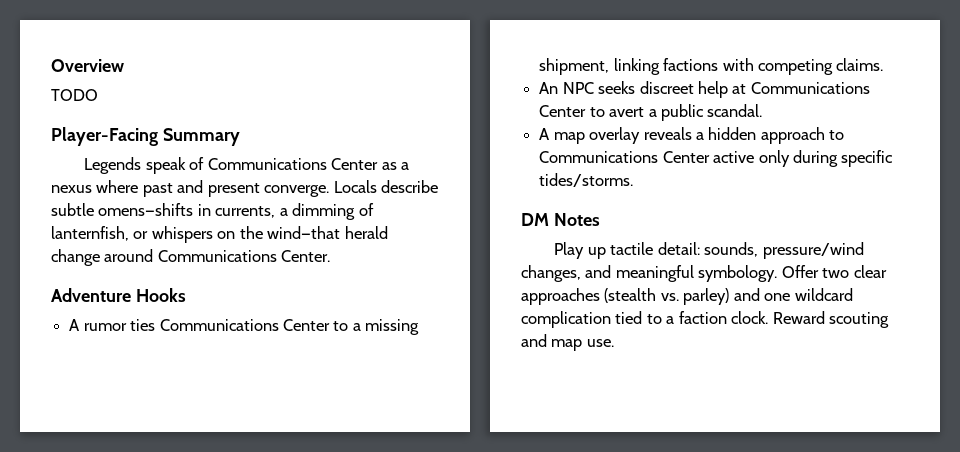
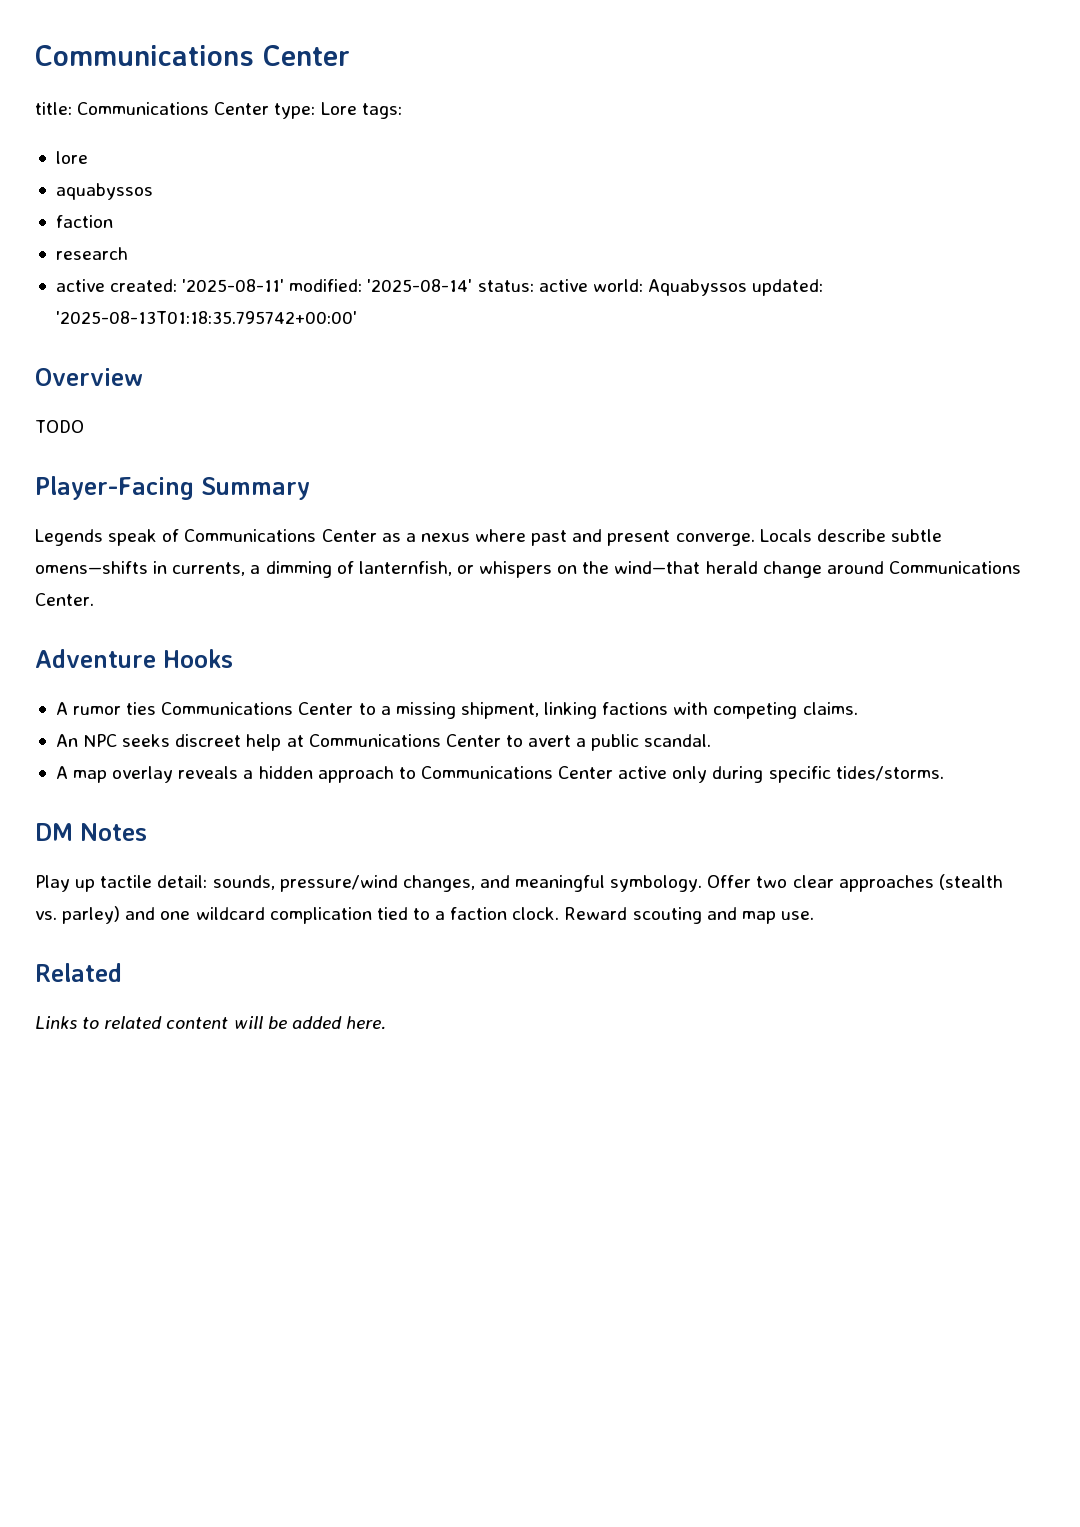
(51, 65) none -> [35,45,350,66] [35,102,402,119] [55,151,88,164] [55,183,153,200] [55,215,113,228] [55,247,128,260] [55,279,824,296] [55,311,357,324] Communications Center // title: Communications Center type: Lore tags: // lore // aquabyssos // faction // research // active created: '2025-08-11' modified: '2025-08-14' status: active world: Aquabyssos updated: '2025-08-13T01:18:35.795742+00:00' //
(614, 343) none -> [35,963,122,982] [35,1016,386,1030] // Related // Links to related content will be added here.

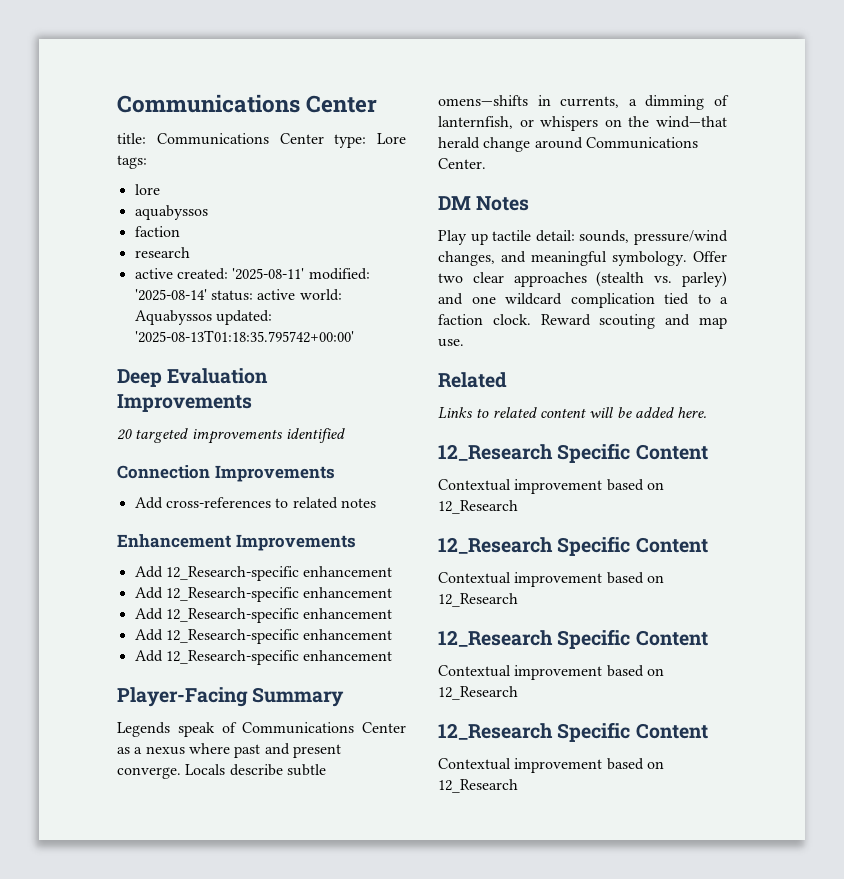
[35,368,143,386] [35,420,84,433] Overview // TODO -> [117,368,269,387] [117,394,252,412] [117,428,345,444] [117,465,335,482] [134,497,376,509] [117,534,356,551] [134,566,393,581] [134,587,393,602] [134,608,393,623] [134,629,393,644] [134,650,393,665] Deep Evaluation Improvements // 20 targeted improvements identified // Connection Improvements // Add cross-references to related notes // Enhancement Improvements // Add 12_Research-specific enhancement // Add 12_Research-specific enhancement // Add 12_Research-specific enhancement // Add 12_Research-specific enhancement // Add 12_Research-specific enhancement
[35,649,233,668] [55,702,858,719] [55,734,712,751] [55,766,944,783] // Adventure Hooks // A rumor ties Communications Center to a missing shipment, linking factions with competing claims. // An NPC seeks discreet help at Communications Center to avert a public scandal. // A map overlay reveals a hidden approach to Communications Center active only during specific tides/storms. -> (486, 163) none
(386, 1023) none -> [438,443,708,463] [438,479,664,494] [438,500,518,514] [438,536,708,556] [438,572,664,587] [438,593,518,607] [438,629,708,649] [438,665,664,680] [438,686,518,700] [438,722,708,742] [438,758,664,773] [438,779,518,793] // 12_Research Specific Content // Contextual improvement based on 12_Research // 12_Research Specific Content // Contextual improvement based on 12_Research // 12_Research Specific Content // Contextual improvement based on 12_Research // 12_Research Specific Content // Contextual improvement based on 12_Research

